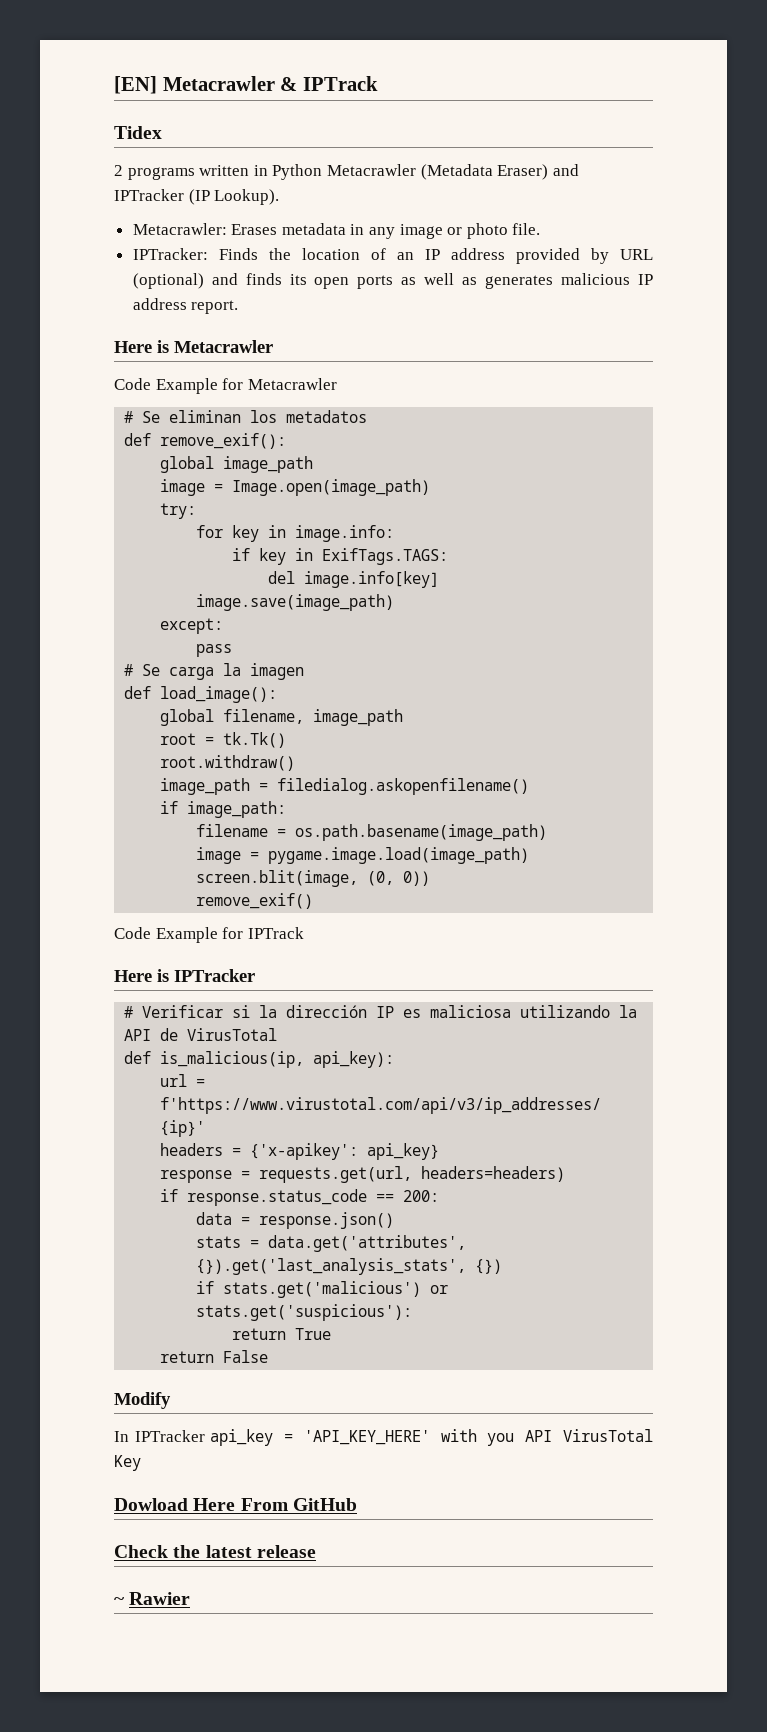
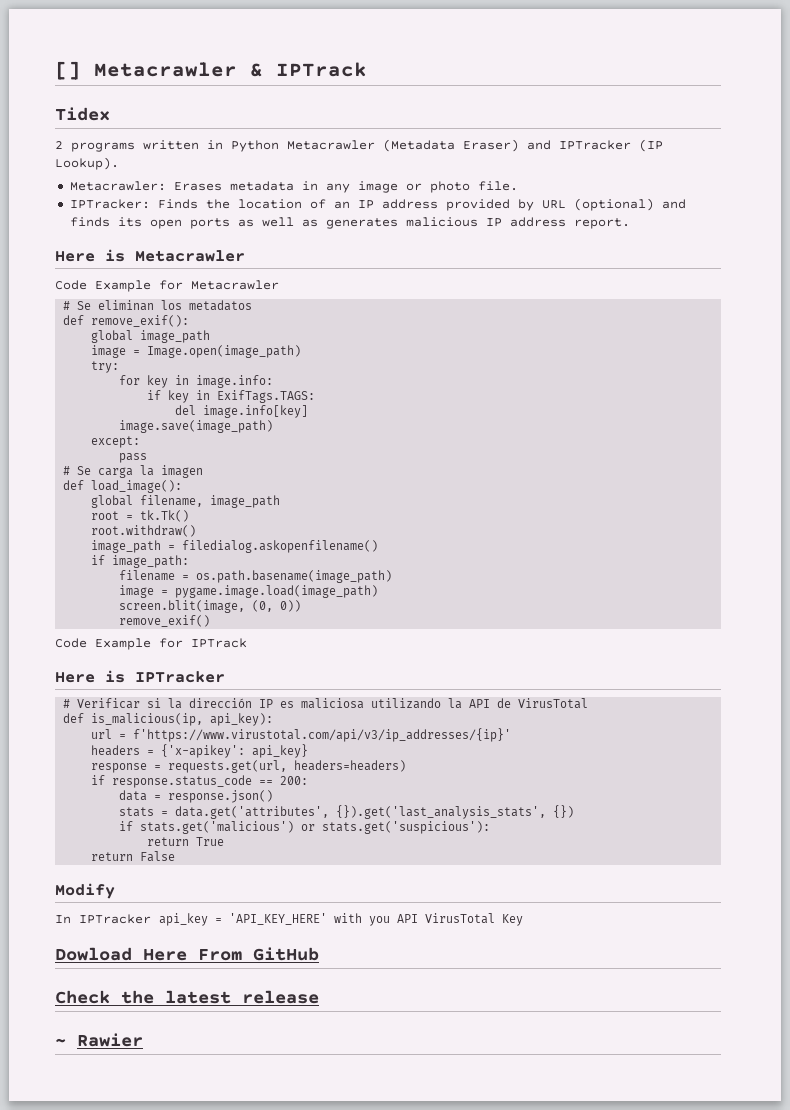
[114,76,157,94] [EN] -> [55,61,81,80] []

